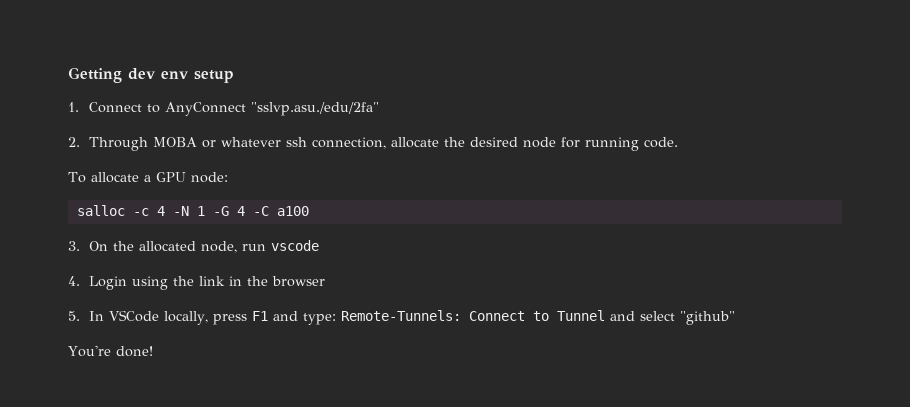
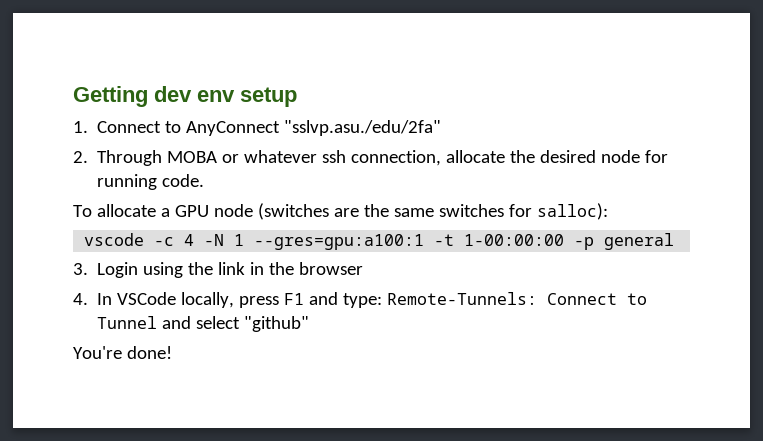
[190,172,228,183] [76,205,309,216] [68,240,319,253] [68,276,80,286] node: // salloc -c 4 -N 1 -G 4 -C a100 // 3. On the allocated node, run vscode // 4. -> [213,203,608,220] [84,233,675,250] [73,263,88,275] node (switches are the same switches for salloc): // vscode -c 4 -N 1 --gres=gpu:a100:1 -t 1-00:00:00 -p general // 3.
[68,311,80,321] 5. -> [73,293,88,305] 4.

